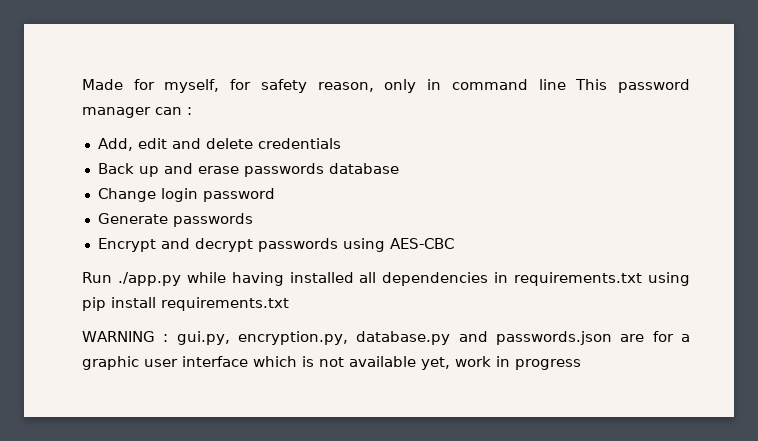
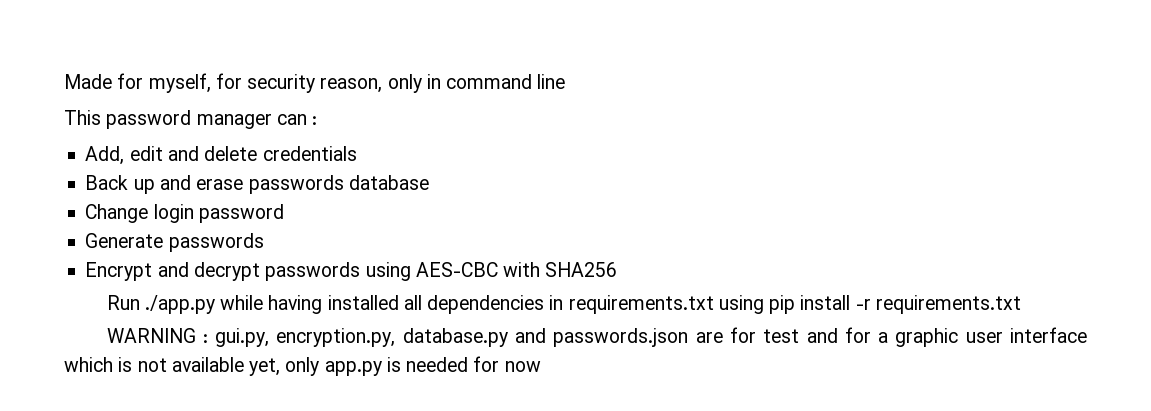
[260,79,307,93] safety -> [247,74,316,93] security
(566, 84) none -> (566, 81) //
(454, 243) none -> [503,262,618,277] with SHA256
(156, 302) none -> [855,299,871,310] -r
(674, 336) none -> [763,327,871,343] test and for
[455,356,581,370] work in progress -> [285,356,541,376] only app.py is needed for now

